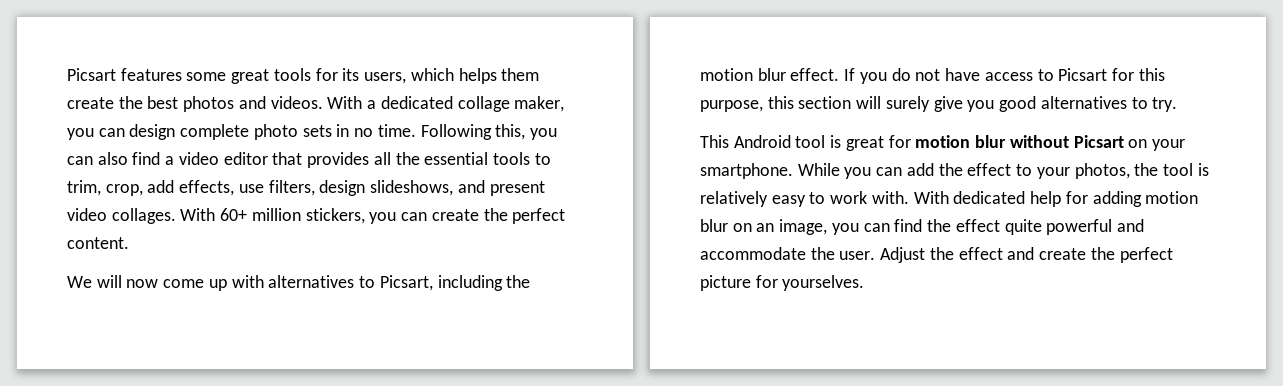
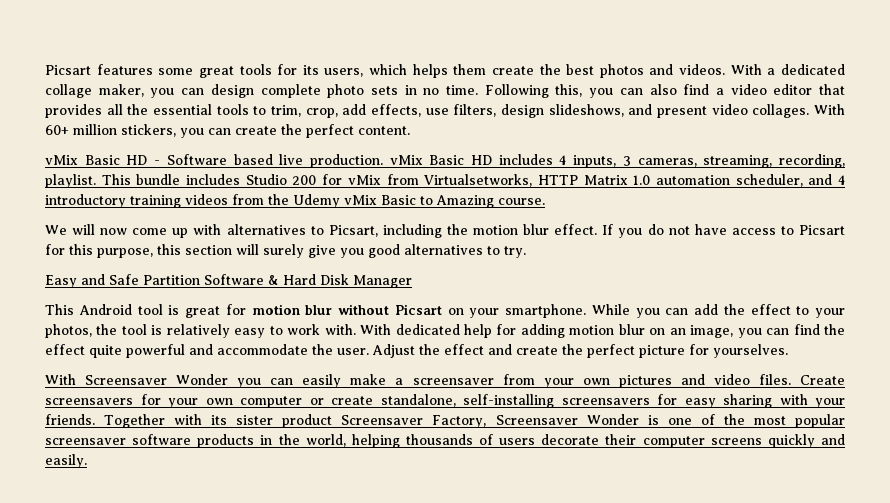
(129, 243) none -> [45,154,846,168] [45,174,845,188] [45,194,545,208] // vMix Basic HD - Software based live production. vMix Basic HD includes 4 inputs, 3 cameras, streaming, recording, playlist. This bundle includes Studio 200 for vMix from Virtualsetworks, HTTP Matrix 1.0 automation scheduler, and 4 introductory training videos from the Udemy vMix Basic to Amazing course.
(1178, 104) none -> [45,274,412,288] // Easy and Safe Partition Software & Hard Disk Manager
(865, 283) none -> [45,374,845,388] [45,394,845,408] [45,414,846,428] [45,434,845,448] [45,454,87,468] // With Screensaver Wonder you can easily make a screensaver from your own pictures and video files. Create screensavers for your own computer or create standalone, self-installing screensavers for easy sharing with your friends. Together with its sister product Screensaver Factory, Screensaver Wonder is one of the most popular screensaver software products in the world, helping thousands of users decorate their computer screens quickly and easily.

